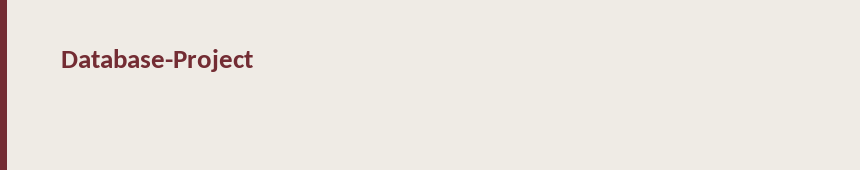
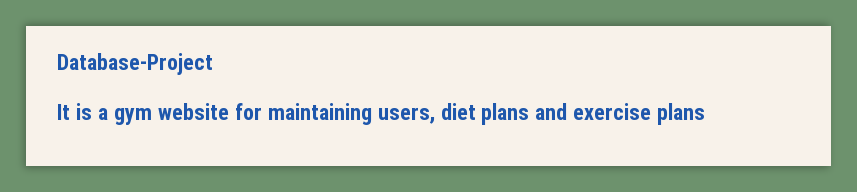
(253, 60) none -> [57,103,706,125] // It is a gym website for maintaining users, diet plans and exercise plans

